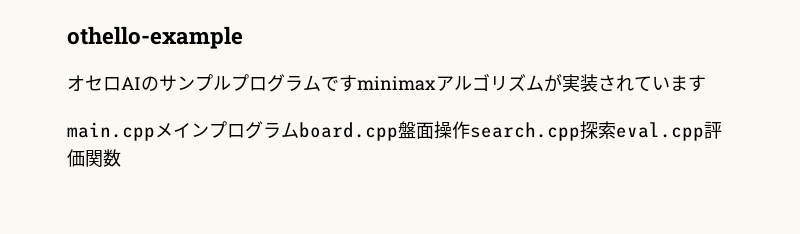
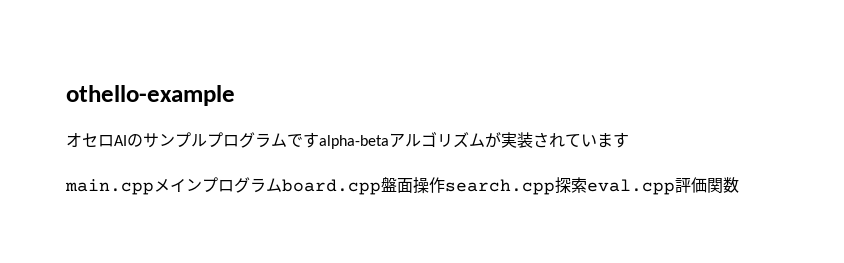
[357,76,436,91] minimax -> [319,135,389,149] alpha-beta

